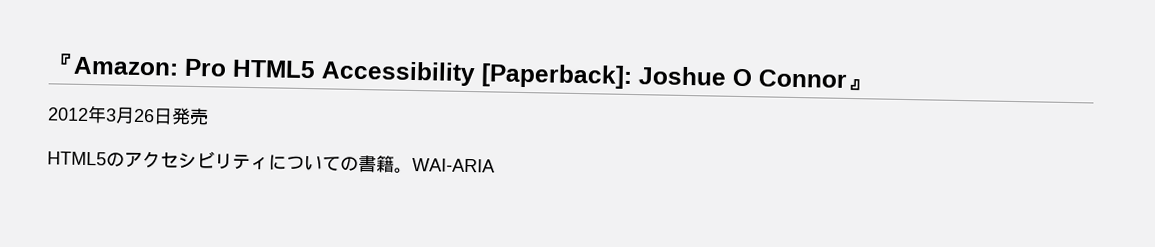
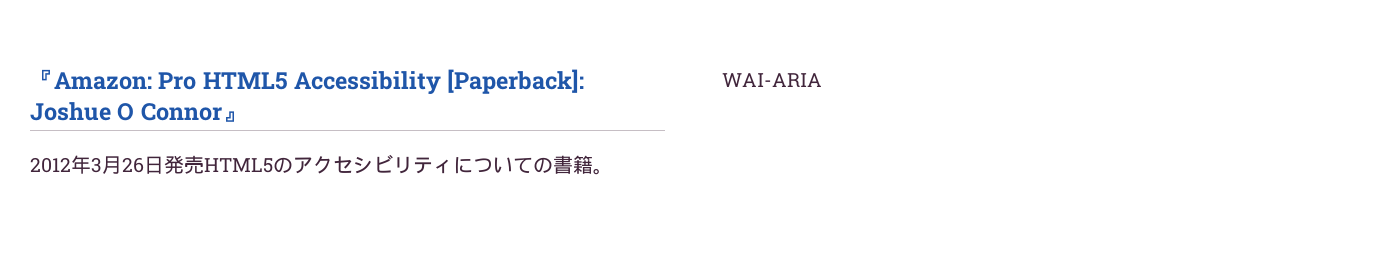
(209, 116) // -> (204, 164) none

